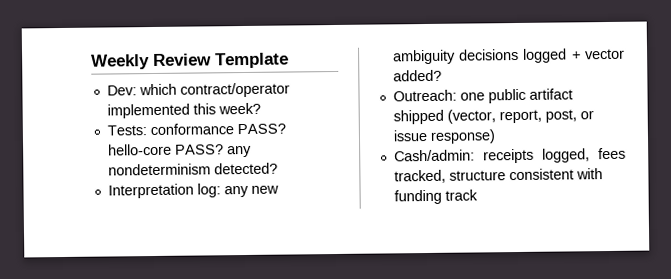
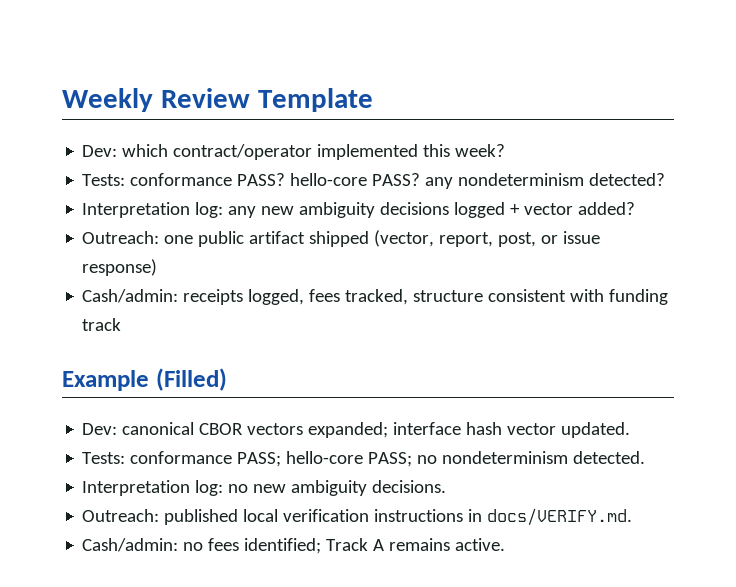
(478, 195) none -> [62,368,227,391] [82,422,631,438] [82,451,646,467] [82,480,447,496] [82,508,633,526] [82,538,506,554] // Example (Filled) // Dev: canonical CBOR vectors expanded; interface hash vector updated. // Tests: conformance PASS; hello-core PASS; no nondeterminism detected. // Interpretation log: no new ambiguity decisions. // Outreach: published local verification instructions in docs/VERIFY.md. // Cash/admin: no fees identified; Track A remains active.

